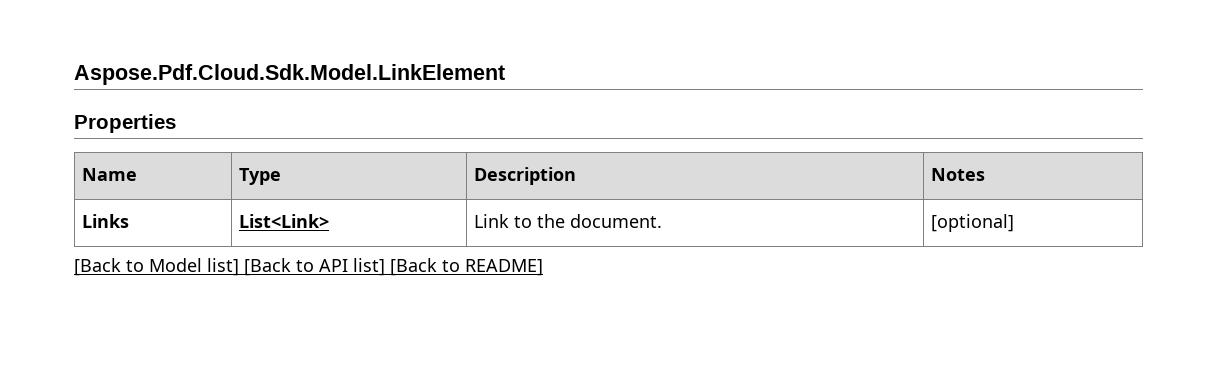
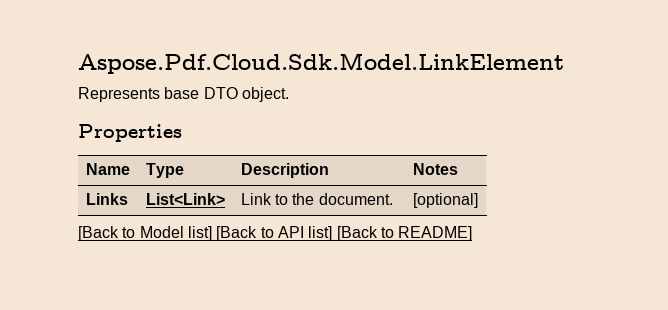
(505, 74) none -> [78,87,289,102] // Represents base DTO object.

